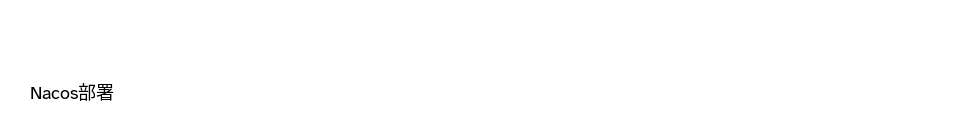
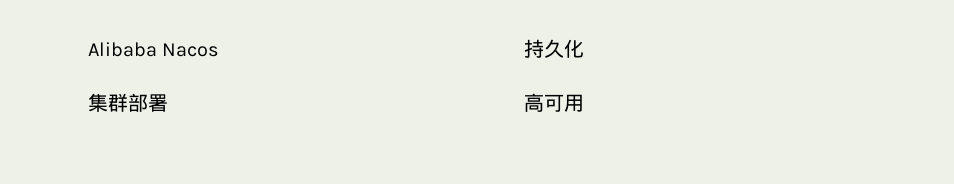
(30, 93) none -> [88,42,157,57] Alibaba
(78, 93) none -> [88,93,128,112] // 集群
(114, 92) none -> [524,39,584,58] [524,93,584,112] // 持久化 // 高可用

